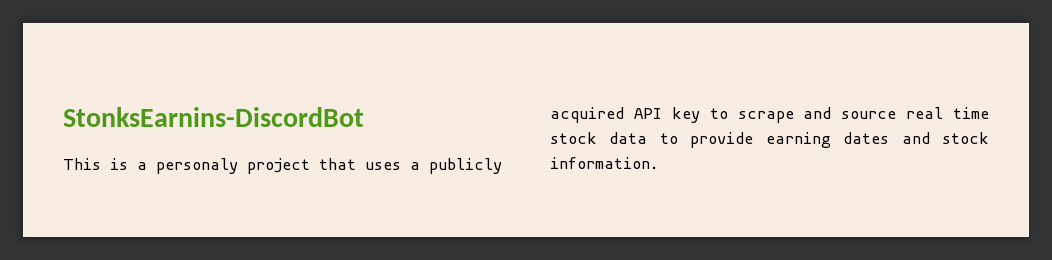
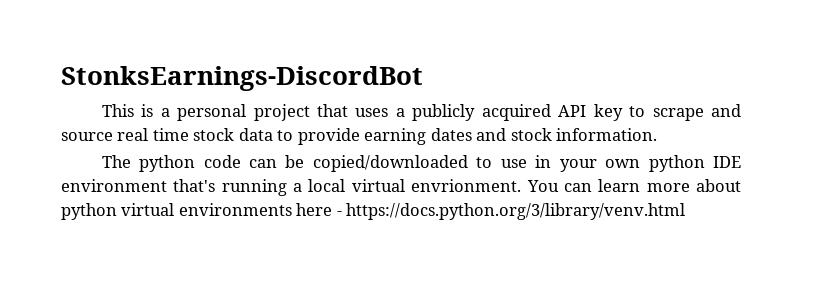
[63,107,364,127] StonksEarnins-DiscordBot -> [61,66,423,91] StonksEarnings-DiscordBot
[156,158,238,174] personaly -> [177,104,247,121] personal
(659, 163) none -> [101,155,742,172] [61,179,742,196] [61,203,686,220] // The python code can be copied/downloaded to use in your own python IDE environment that's running a local virtual envrionment. You can learn more about python virtual environments here - https://docs.python.org/3/library/venv.html

